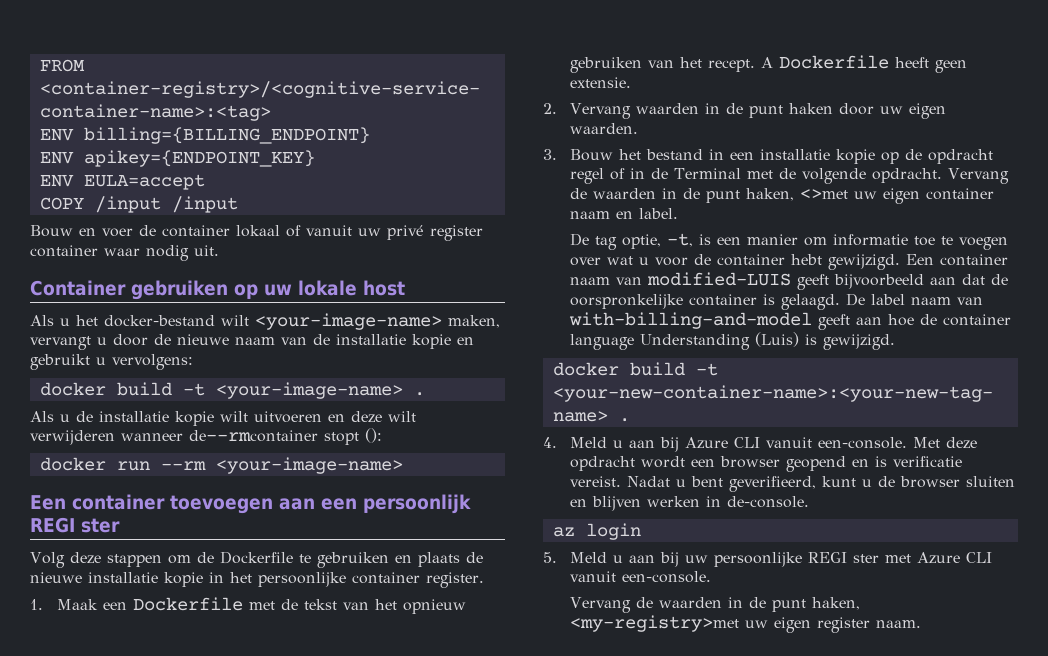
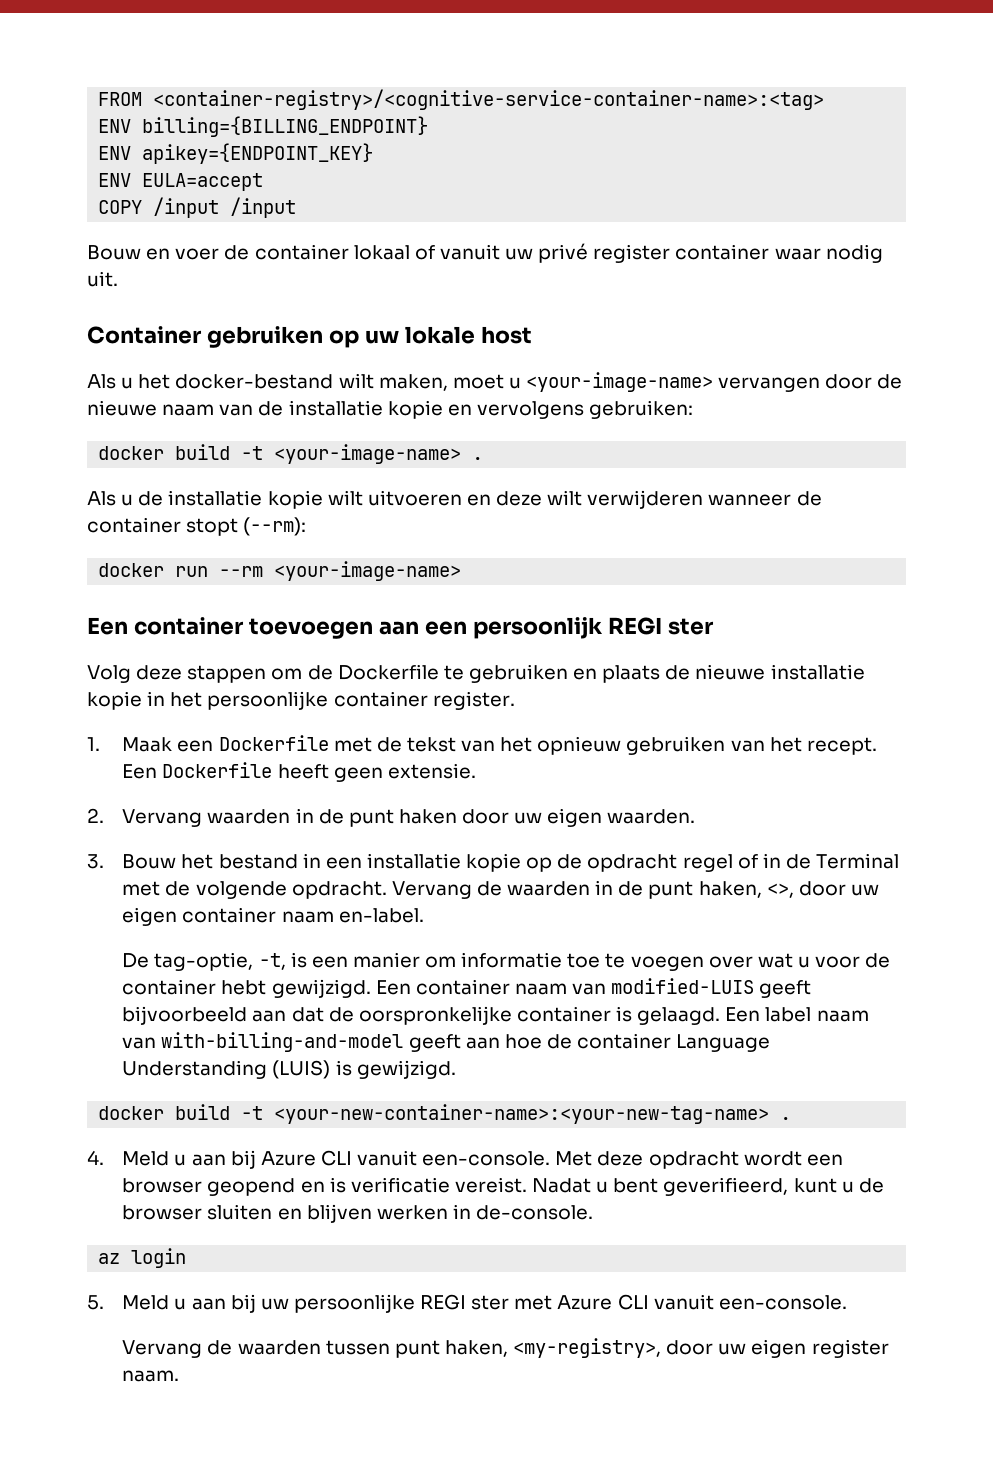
[255,313,500,330] [30,336,107,350] <your-image-name> maken, vervangt u -> [378,372,821,392] maken, moet u <your-image-name> vervangen
[30,354,193,370] gebruikt u vervolgens: -> [476,400,694,419] vervolgens gebruiken:
[189,428,382,445] de--rmcontainer stopt (): -> [796,491,822,506] [87,517,307,536] de container stopt (--rm):
[760,57,773,68] A -> [122,764,158,779] Een
[799,189,848,199] <>met -> [766,881,846,898] <>, door
[615,208,678,219] [569,233,661,250] en label. // De tag optie, -> [338,908,424,923] [122,952,254,971] en-label. // De tag-optie,
[845,293,865,306] De -> [725,1007,761,1022] Een
[569,332,799,350] language Understanding (Luis) -> [676,1034,771,1052] [122,1060,331,1079] Language Understanding (LUIS)
[727,597,860,612] [569,615,739,632] in de punt haken, <my-registry>met -> [325,1338,714,1358] tussen punt haken, <my-registry>, door

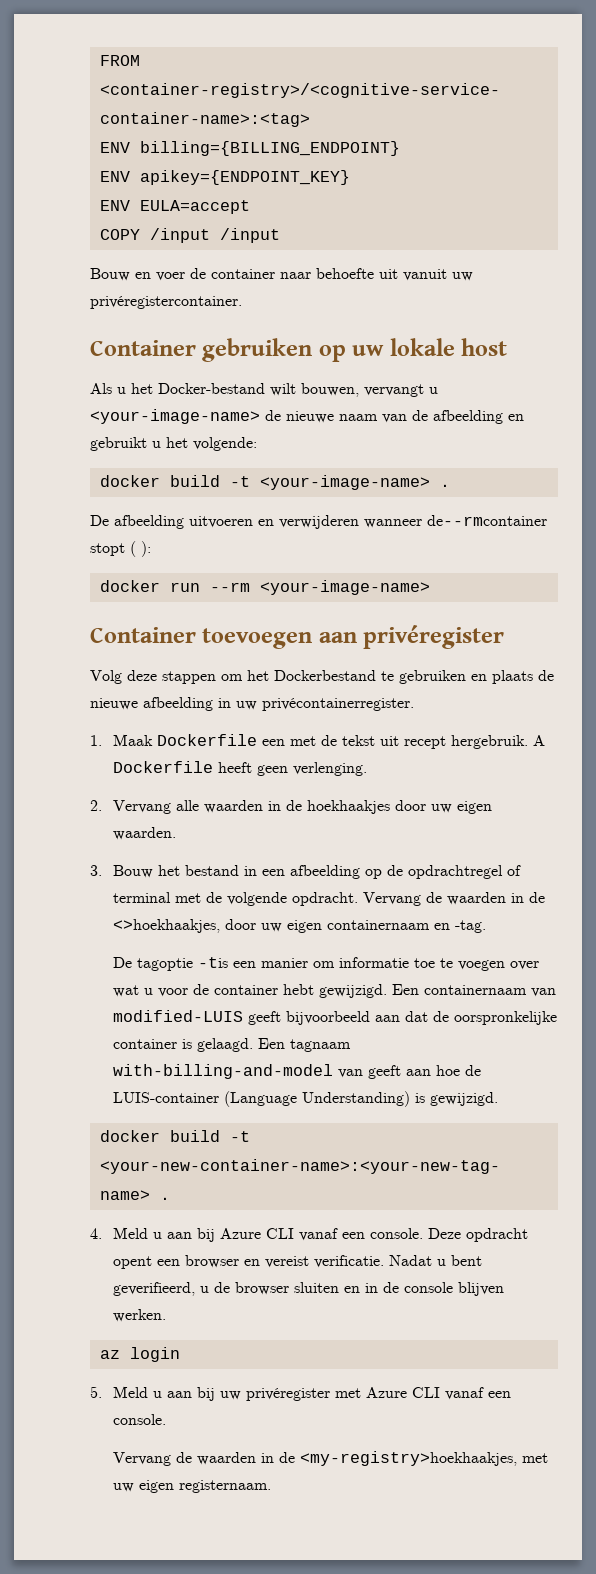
[353,243,883,263] [87,271,118,287] lokaal of vanuit uw privé register container waar nodig uit. -> [280,268,473,281] [90,296,242,309] naar behoefte uit vanuit uw privéregistercontainer.
[175,372,873,392] docker-bestand wilt maken, moet u <your-image-name> vervangen door -> [158,383,438,397] [90,409,260,424] Docker-bestand wilt bouwen, vervangt u <your-image-name>
[288,400,694,419] installatie kopie en vervolgens gebruiken: -> [433,410,524,424] [90,437,257,451] afbeelding en gebruikt u het volgende:
[87,490,822,509] [87,517,307,536] [98,561,462,581] [87,617,714,639] Als u de installatie kopie wilt uitvoeren en deze wilt verwijderen wanneer de container stopt (--rm): // docker run --rm <your-image-name> // Een container toevoegen aan een persoonlijk REGI ster -> [90,515,547,529] [90,541,151,557] [99,580,430,595] [90,625,505,649] De afbeelding uitvoeren en verwijderen wanneer de--rmcontainer stopt ( ): // docker run --rm <your-image-name> // Container toevoegen aan privéregister
[307,664,439,680] de Dockerfile -> [247,670,376,681] het Dockerbestand
[770,664,865,680] [87,691,515,710] installatie kopie in het persoonlijke container register. -> [143,697,414,711] afbeelding in uw privécontainerregister.
[177,735,329,752] een Dockerfile -> [156,734,285,746] Dockerfile een
[461,736,877,755] [122,764,158,779] van het opnieuw gebruiken van het recept. Een -> [379,735,545,749] uit recept hergebruik. A
[387,763,476,779] extensie. -> [292,762,367,776] verlenging.
[207,808,457,827] waarden in de punt haken -> [175,800,390,814] alle waarden in de hoekhaakjes
[366,853,900,872] installatie kopie op de opdracht regel of in de Terminal -> [289,865,521,879] [112,892,171,903] afbeelding op de opdrachtregel of terminal
[648,881,879,899] [122,907,424,926] [122,952,307,971] punt haken, <>, door uw eigen container naam en-label. // De tag-optie, -t, is -> [112,919,486,933] [112,957,228,971] <>hoekhaakjes, door uw eigen containernaam en -tag. // De tagoptie -tis
[415,979,567,995] container naam -> [423,985,527,995] containernaam
[765,1007,869,1022] [122,1032,771,1052] [122,1060,331,1079] label naam van with-billing-and-model geeft aan hoe de container Language Understanding (LUIS) -> [289,1039,351,1052] [112,1064,481,1079] [112,1091,410,1107] tagnaam with-billing-and-model van geeft aan hoe de LUIS-container (Language Understanding)
[357,1150,843,1169] [122,1177,527,1196] vanuit een-console. Met deze opdracht wordt een browser geopend en is verificatie vereist. -> [298,1228,528,1242] [112,1255,384,1269] vanaf een console. Deze opdracht opent een browser en vereist verificatie.
[793,1178,837,1193] kunt -> (195, 1289) none
[306,1204,594,1223] blijven werken in de-console. -> [364,1282,504,1296] [112,1309,166,1322] in de console blijven werken.
[293,1294,847,1313] [122,1338,889,1358] [122,1370,180,1382] persoonlijke REGI ster met Azure CLI vanuit een-console. // Vervang de waarden tussen punt haken, <my-registry>, door uw eigen register naam. -> [245,1387,511,1401] [112,1414,166,1425] [112,1451,548,1466] [112,1480,271,1493] privéregister met Azure CLI vanaf een console. // Vervang de waarden in de <my-registry>hoekhaakjes, met uw eigen registernaam.

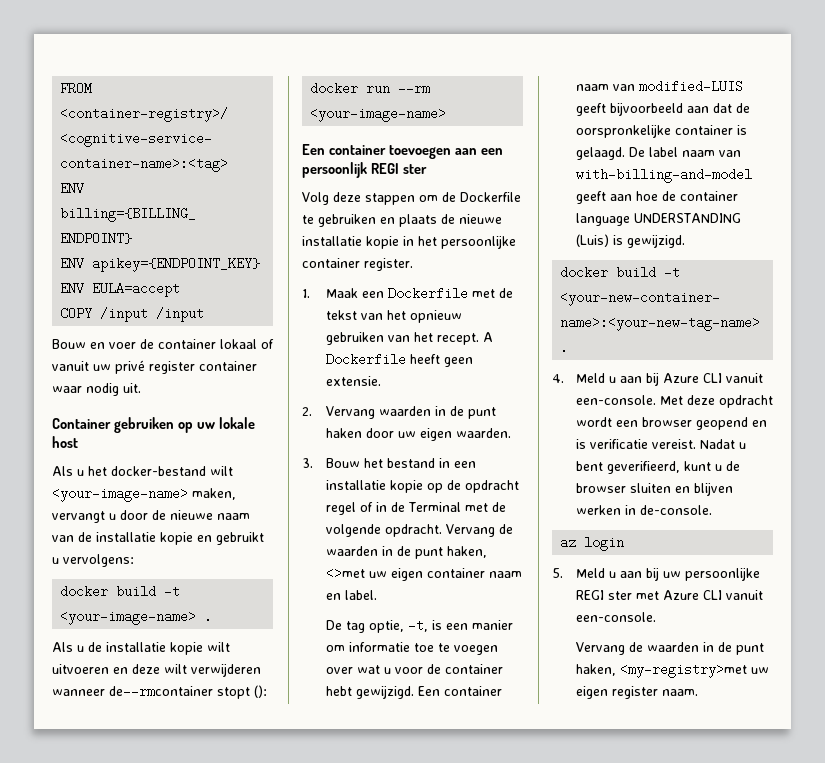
[280,268,473,281] [90,296,242,309] naar behoefte uit vanuit uw privéregistercontainer. -> [220,339,274,349] [52,360,257,374] [52,383,141,396] lokaal of vanuit uw privé register container waar nodig uit.
[158,383,359,397] Docker-bestand wilt bouwen, -> [111,466,233,476] [52,487,236,502] docker-bestand wilt <your-image-name> maken,
[90,409,260,424] <your-image-name> -> [120,510,148,520] door
[433,410,503,424] afbeelding -> [96,532,193,545] installatie kopie
[166,437,257,451] het volgende: -> [63,554,134,567] vervolgens:
[90,515,274,529] De afbeelding uitvoeren en -> [52,642,230,655] [52,664,187,674] Als u de installatie kopie wilt uitvoeren en deze wilt
[130,541,151,557] ( ): -> [254,685,267,698] ():
[90,625,505,649] Container toevoegen aan privéregister -> [302,144,503,159] [302,162,427,178] Een container toevoegen aan een persoonlijk REGI ster
[247,670,376,681] het Dockerbestand -> [442,192,521,202] de Dockerfile
[143,697,414,711] afbeelding in uw privécontainerregister. -> [302,235,516,249] [302,258,413,271] installatie kopie in het persoonlijke container register.
[156,734,285,746] Dockerfile een -> [361,287,468,300] een Dockerfile
[379,735,528,749] uit recept hergebruik. -> [360,310,462,323] [325,332,479,345] van het opnieuw gebruiken van het recept.
[292,762,367,776] verlenging. -> [325,376,381,386] extensie.
[175,800,390,814] alle waarden in de hoekhaakjes -> [378,406,496,419] [325,428,362,438] waarden in de punt haken
[289,865,521,879] [112,892,171,903] afbeelding op de opdrachtregel of terminal -> [325,480,519,493] [325,502,461,515] installatie kopie op de opdracht regel of in de Terminal
[112,919,486,933] [112,957,228,971] <>hoekhaakjes, door uw eigen containernaam en -tag. // De tagoptie -tis -> [414,546,487,559] [325,567,522,581] [325,590,377,600] [325,619,442,633] punt haken, <>met uw eigen container naam en label. // De tag optie, -t, is
[423,985,527,995] containernaam -> [443,686,502,696] [575,84,609,91] container naam
[257,1038,351,1052] [112,1064,481,1079] [112,1091,410,1107] Een tagnaam with-billing-and-model van geeft aan hoe de LUIS-container (Language Understanding) -> [628,147,741,157] [575,168,752,183] [575,191,738,204] [575,213,741,226] [575,234,609,247] De label naam van with-billing-and-model geeft aan hoe de container language UNDERSTANDING (Luis)
[298,1228,528,1242] [112,1255,384,1269] vanaf een console. Deze opdracht opent een browser en vereist verificatie. -> [725,373,763,383] [575,395,773,408] [575,417,767,430] [575,439,696,449] vanuit een-console. Met deze opdracht wordt een browser geopend en is verificatie vereist.
(195, 1289) none -> [683,461,711,471] kunt
[364,1282,504,1296] [112,1309,166,1322] in de console blijven werken. -> [693,482,733,496] [575,505,712,515] blijven werken in de-console.
[245,1387,511,1401] [112,1414,166,1425] [112,1451,548,1466] [112,1480,271,1493] privéregister met Azure CLI vanaf een console. // Vervang de waarden in de <my-registry>hoekhaakjes, met uw eigen registernaam. -> [684,567,760,581] [575,590,763,600] [575,612,656,622] [575,642,764,655] [575,663,769,678] [575,686,698,699] persoonlijke REGI ster met Azure CLI vanuit een-console. // Vervang de waarden in de punt haken, <my-registry>met uw eigen register naam.

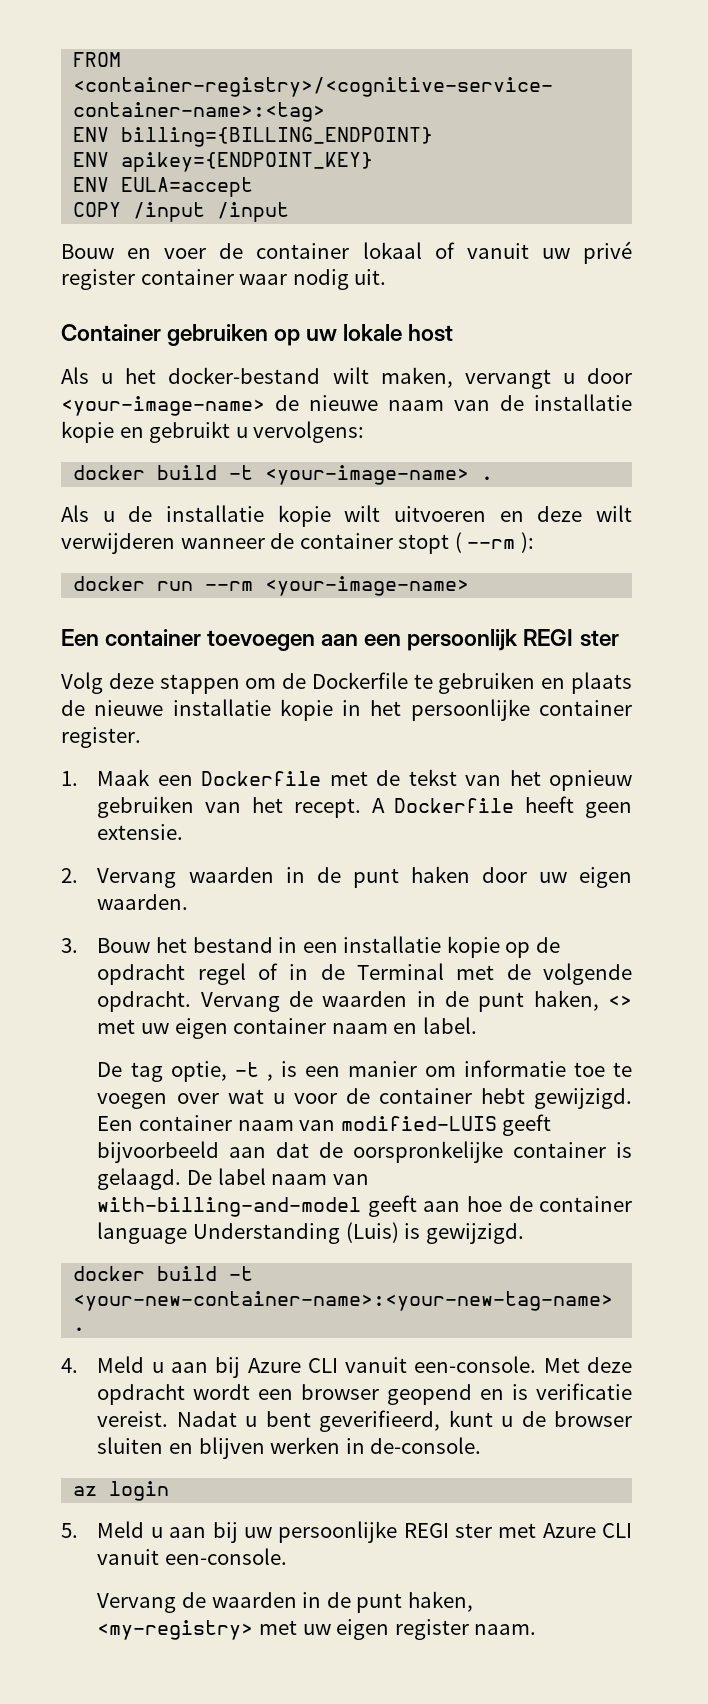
[52,487,188,502] <your-image-name> -> (369, 375) none
(148, 515) none -> [61,396,265,416] <your-image-name>
[109,685,267,699] de--rmcontainer stopt (): -> [270,532,534,554] de container stopt ( --rm ):
[325,567,365,580] <>met -> [608,995,632,1007] [97,1019,136,1034] <> met
[407,619,428,632] -t, -> [234,1062,273,1081] -t ,
[633,213,741,223] UNDERSTANDING -> [192,1223,340,1244] Understanding
[619,663,747,678] <my-registry>met -> [97,1620,297,1640] <my-registry> met

